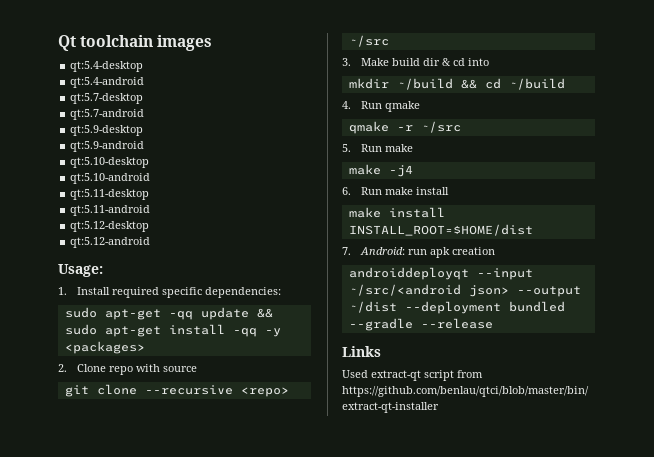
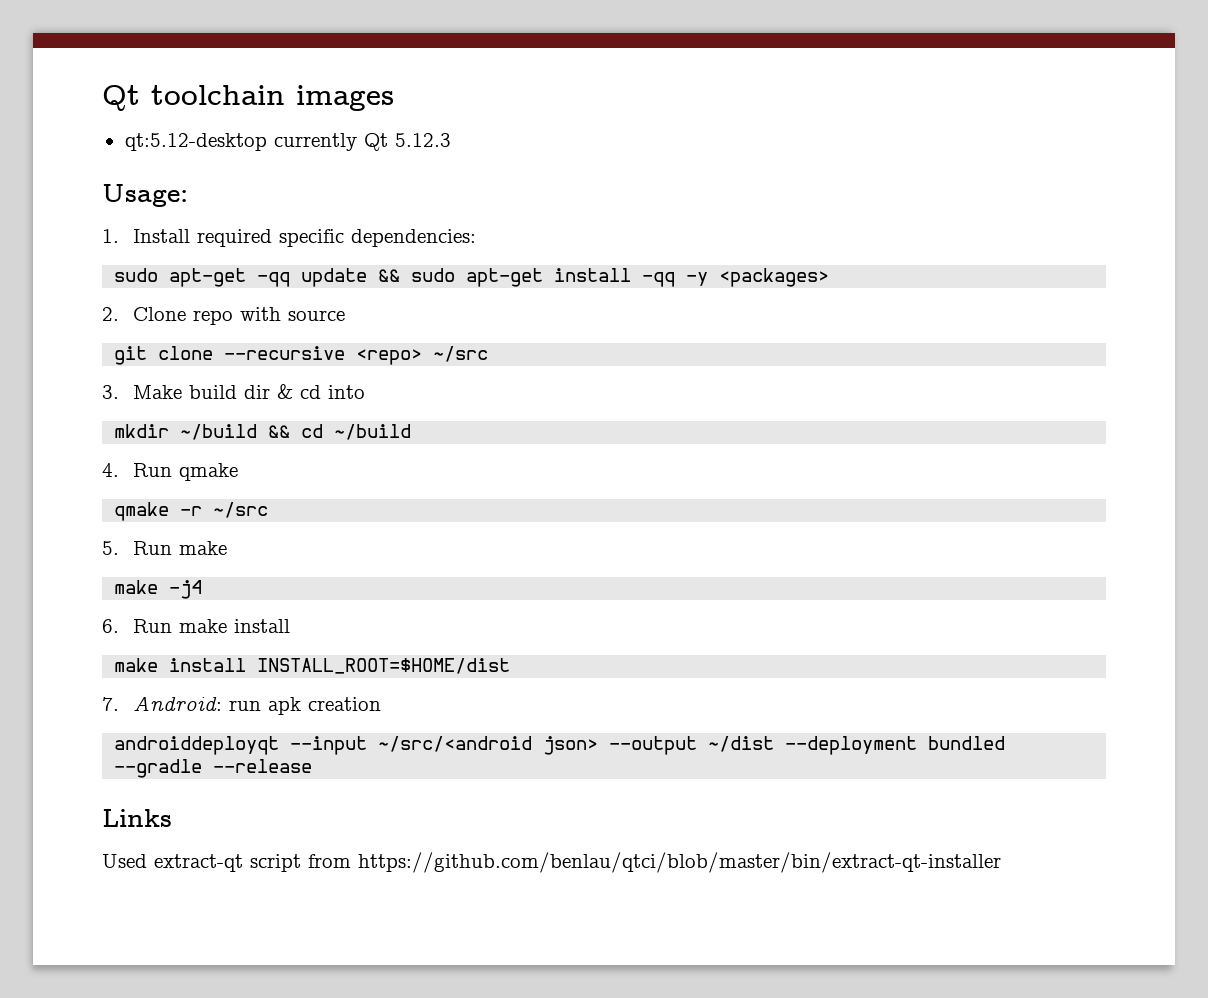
[70,61,144,72] [70,77,145,88] [70,93,144,104] [70,109,145,120] [70,125,144,136] [70,141,145,152] [70,157,150,168] [70,173,151,184] [70,189,150,200] [70,205,151,216] [70,221,150,232] [70,237,151,248] qt:5.4-desktop // qt:5.4-android // qt:5.7-desktop // qt:5.7-android // qt:5.9-desktop // qt:5.9-android // qt:5.10-desktop // qt:5.10-android // qt:5.11-desktop // qt:5.11-android // qt:5.12-desktop // qt:5.12-android -> [124,133,451,151] qt:5.12-desktop currently Qt 5.12.3

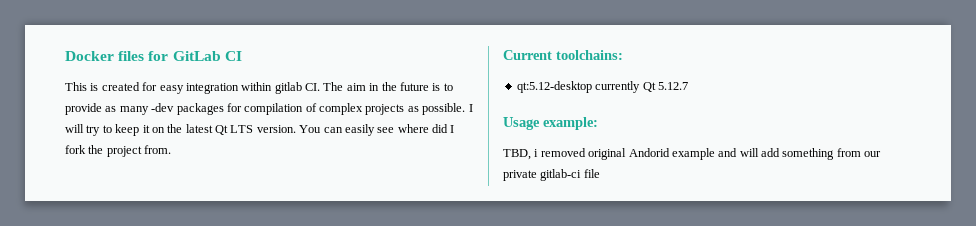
[102,85,394,111] [124,133,451,151] [102,184,188,207] [102,229,476,247] [114,268,830,287] [102,307,345,325] [114,346,489,365] [102,384,365,399] [114,424,412,440] [102,463,238,481] [114,502,269,521] [102,541,227,555] [114,580,203,599] [102,619,290,633] [114,658,511,674] [102,696,381,715] [114,736,1006,755] [114,759,313,778] [102,809,172,827] [102,852,1001,873] Qt toolchain images // qt:5.12-desktop currently Qt 5.12.3 // Usage: // 1. Install required specific dependencies: // sudo apt-get -qq update && sudo apt-get install -qq -y <packages> // 2. Clone repo with source // git clone --recursive <repo> ~/src // 3. Make build dir & cd into // mkdir ~/build && cd ~/build // 4. Run qmake // qmake -r ~/src // 5. Run make // make -j4 // 6. Run make install // make install INSTALL_ROOT=$HOME/dist // 7. Android: run apk creation // androiddeployqt --input ~/src/<android json> --output ~/dist --deployment bundled --gradle --release // Links // Used extract-qt script from https://github.com/benlau/qtci/blob/master/bin/extract-qt-installer -> [65,51,242,61] [65,82,453,94] [65,103,473,115] [65,124,455,136] [65,145,172,157] [503,50,623,60] [516,81,688,93] [503,117,598,130] [503,148,882,160] [503,169,600,181] Docker files for GitLab CI // This is created for easy integration within gitlab CI. The aim in the future is to provide as many -dev packages for compilation of complex projects as possible. I will try to keep it on the latest Qt LTS version. You can easily see where did I fork the project from. // Current toolchains: // qt:5.12-desktop currently Qt 5.12.7 // Usage example: // TBD, i removed original Andorid example and will add something from our private gitlab-ci file

